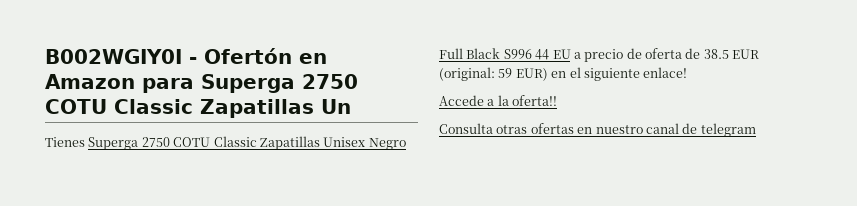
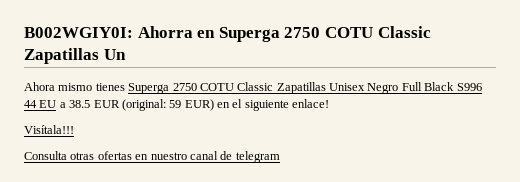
[45,48,327,64] [45,74,194,93] B002WGIY0I - Ofertón en Amazon para -> [24,26,216,38] B002WGIY0I: Ahorra en
[45,137,85,147] Tienes -> [24,82,125,91] Ahora mismo tienes
[584,48,701,62] precio de oferta de -> (66, 105) none
[439,95,558,106] Accede a la oferta!! -> [24,125,74,134] Visítala!!!

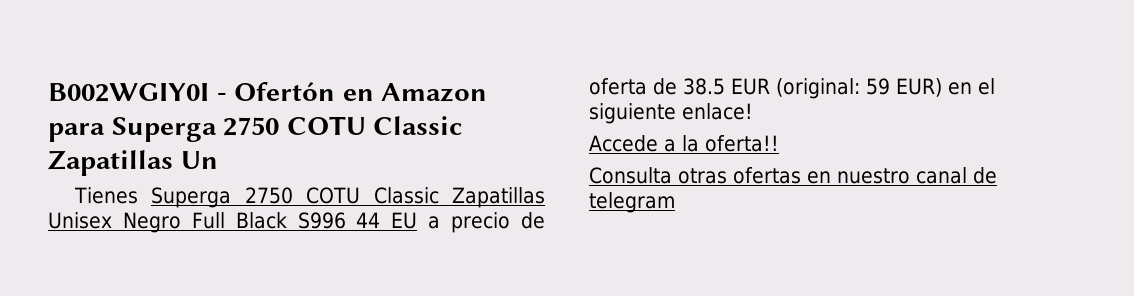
[24,26,216,38] B002WGIY0I: Ahorra en -> [48,82,488,102] [48,123,105,142] B002WGIY0I - Ofertón en Amazon para
[24,82,125,91] Ahora mismo tienes -> [74,187,139,204] Tienes
(66, 105) none -> [451,212,545,233] [589,78,677,95] precio de oferta de
[24,125,74,134] Visítala!!! -> [589,135,779,152] Accede a la oferta!!

